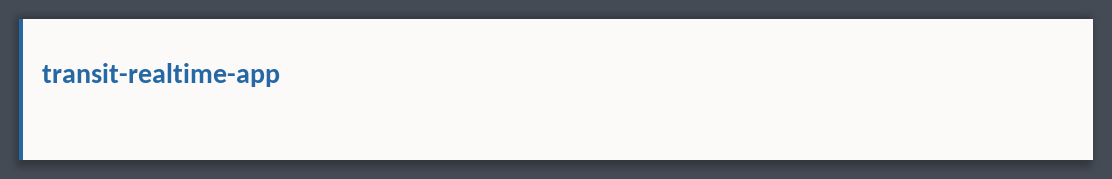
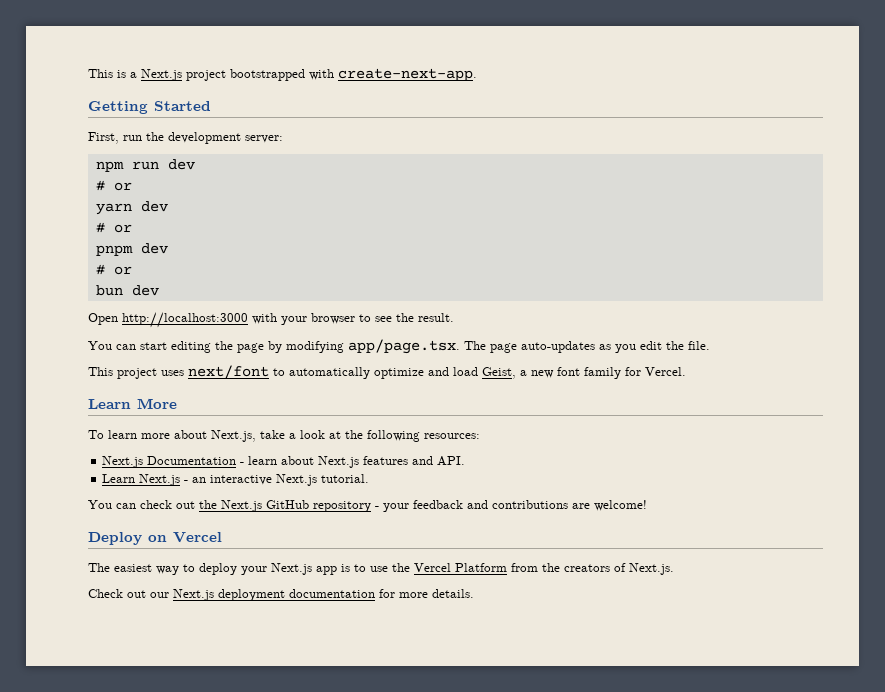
[42,63,280,87] transit-realtime-app -> [88,68,477,81] [88,101,211,114] [88,132,283,144] [95,159,195,172] [95,180,132,191] [95,201,168,215] [95,222,132,233] [95,243,168,256] [95,264,132,275] [95,285,159,296] [88,312,454,328] [88,339,710,354] [88,365,686,379] [88,398,177,409] [88,430,480,442] [102,456,466,468] [102,474,370,486] [88,500,647,512] [88,532,222,545] [88,563,674,575] [88,589,474,601] This is a Next.js project bootstrapped with create-next-app. // Getting Started // First, run the development server: // npm run dev // # or // yarn dev // # or // pnpm dev // # or // bun dev // Open http://localhost:3000 with your browser to see the result. // You can start editing the page by modifying app/page.tsx. The page auto-updates as you edit the file. // This project uses next/font to automatically optimize and load Geist, a new font family for Vercel. // Learn More // To learn more about Next.js, take a look at the following resources: // Next.js Documentation - learn about Next.js features and API. // Learn Next.js - an interactive Next.js tutorial. // You can check out the Next.js GitHub repository - your feedback and contributions are welcome! // Deploy on Vercel // The easiest way to deploy your Next.js app is to use the Vercel Platform from the creators of Next.js. // Check out our Next.js deployment documentation for more details.

